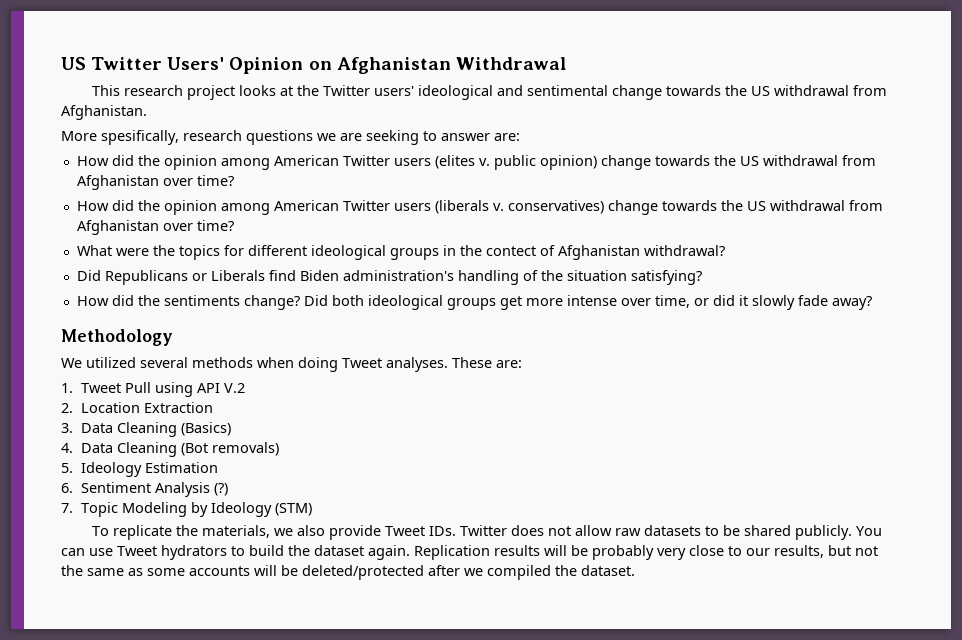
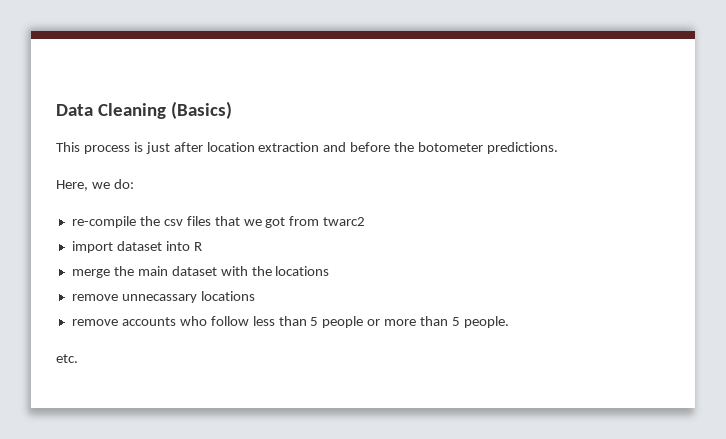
[61,57,566,74] [92,85,888,100] [61,105,147,120] [61,130,520,145] [76,155,876,170] [76,175,234,190] [76,200,883,215] [76,220,234,235] [76,245,725,260] [76,270,702,285] [76,295,872,310] [61,329,173,346] [61,357,522,372] [61,382,245,397] [61,402,213,413] [61,422,231,437] [61,442,279,457] [61,462,218,477] [61,482,228,497] [61,502,312,517] [92,525,883,540] [61,545,878,560] [61,565,635,580] US Twitter Users' Opinion on Afghanistan Withdrawal // This research project looks at the Twitter users' ideological and sentimental change towards the US withdrawal from Afghanistan. // More spesifically, research questions we are seeking to answer are: // How did the opinion among American Twitter users (elites v. public opinion) change towards the US withdrawal from Afghanistan over time? // How did the opinion among American Twitter users (liberals v. conservatives) change towards the US withdrawal from Afghanistan over time? // What were the topics for different ideological groups in the contect of Afghanistan withdrawal? // Did Republicans or Liberals find Biden administration's handling of the situation satisfying? // How did the sentiments change? Did both ideological groups get more intense over time, or did it slowly fade away? // Methodology // We utilized several methods when doing Tweet analyses. These are: // 1. Tweet Pull using API V.2 // 2. Location Extraction // 3. Data Cleaning (Basics) // 4. Data Cleaning (Bot removals) // 5. Ideology Estimation // 6. Sentiment Analysis (?) // 7. Topic Modeling by Ideology (STM) // To replicate the materials, we also provide Tweet IDs. Twitter does not allow raw datasets to be shared publicly. You can use Tweet hydrators to build the dataset again. Replication results will be probably very close to our results, but not the same as some accounts will be deleted/protected after we compiled the dataset. -> [56,101,232,119] [56,142,559,154] [56,179,134,191] [71,216,366,228] [71,241,202,253] [71,266,330,278] [71,291,255,303] [71,316,509,328] [56,354,78,363] Data Cleaning (Basics) // This process is just after location extraction and before the botometer predictions. // Here, we do: // re-compile the csv files that we got from twarc2 // import dataset into R // merge the main dataset with the locations // remove unnecassary locations // remove accounts who follow less than 5 people or more than 5 people. // etc.

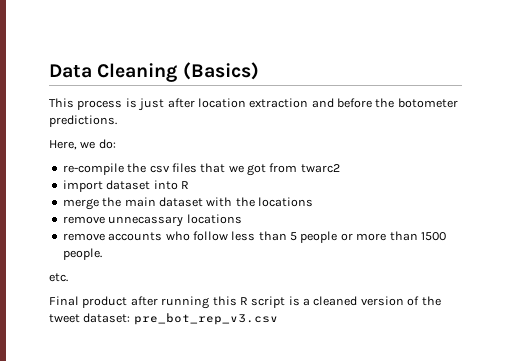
[452,317,461,326] 5 -> [420,232,446,241] 1500
(78, 358) none -> [49,296,441,309] [49,313,278,325] // Final product after running this R script is a cleaned version of the tweet dataset: pre_bot_rep_v3.csv

